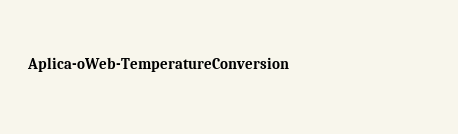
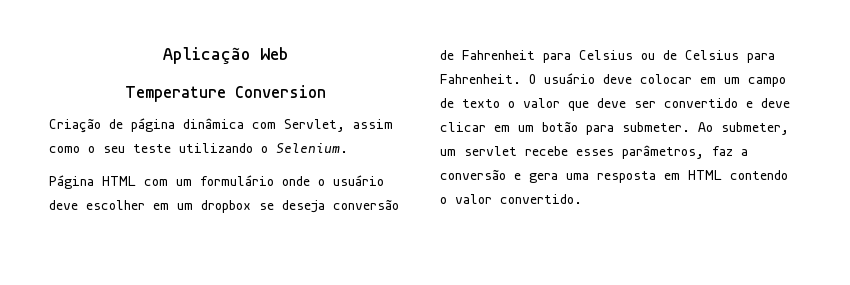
[27,57,289,72] Aplica-oWeb-TemperatureConversion -> [162,47,288,64] [124,85,326,102] [49,118,393,133] [49,143,348,153] [49,175,384,189] [49,199,399,213] [440,50,775,63] [440,73,786,87] [440,98,790,111] [440,121,789,135] [440,145,748,159] [440,169,788,183] [440,194,582,204] Aplicação Web // Temperature Conversion // Criação de página dinâmica com Servlet, assim como o seu teste utilizando o Selenium. // Página HTML com um formulário onde o usuário deve escolher em um dropbox se deseja conversão de Fahrenheit para Celsius ou de Celsius para Fahrenheit. O usuário deve colocar em um campo de texto o valor que deve ser convertido e deve clicar em um botão para submeter. Ao submeter, um servlet recebe esses parâmetros, faz a conversão e gera uma resposta em HTML contendo o valor convertido.

